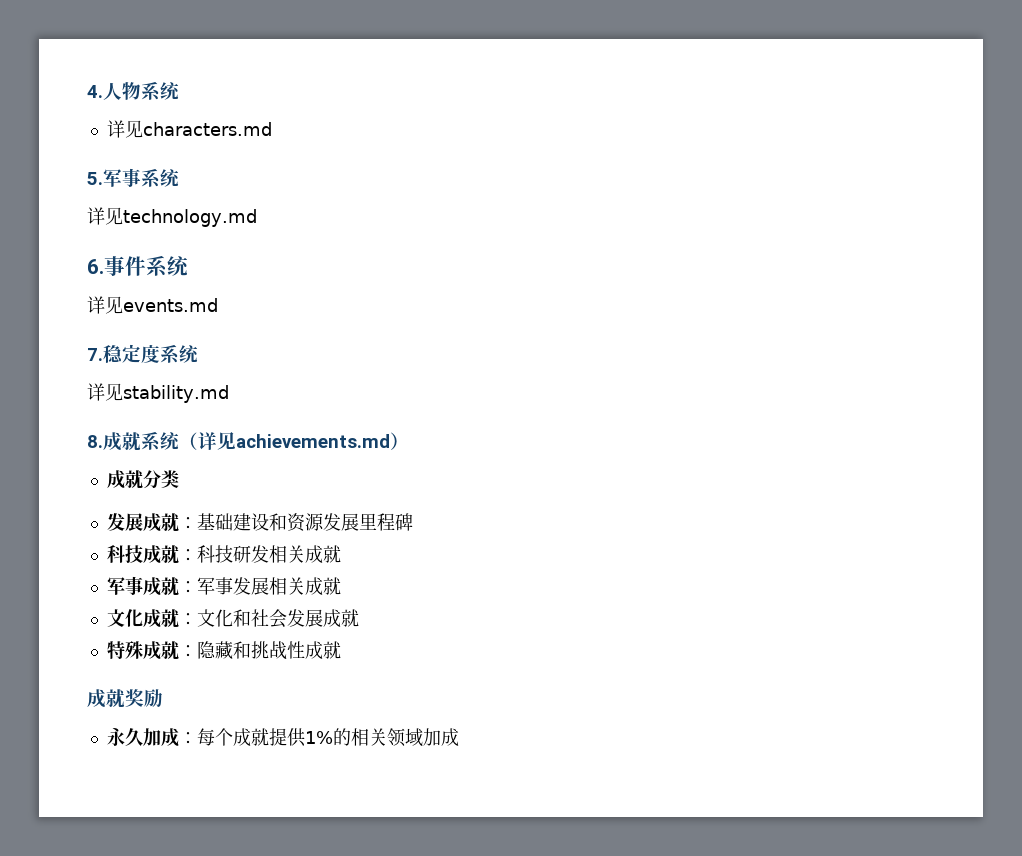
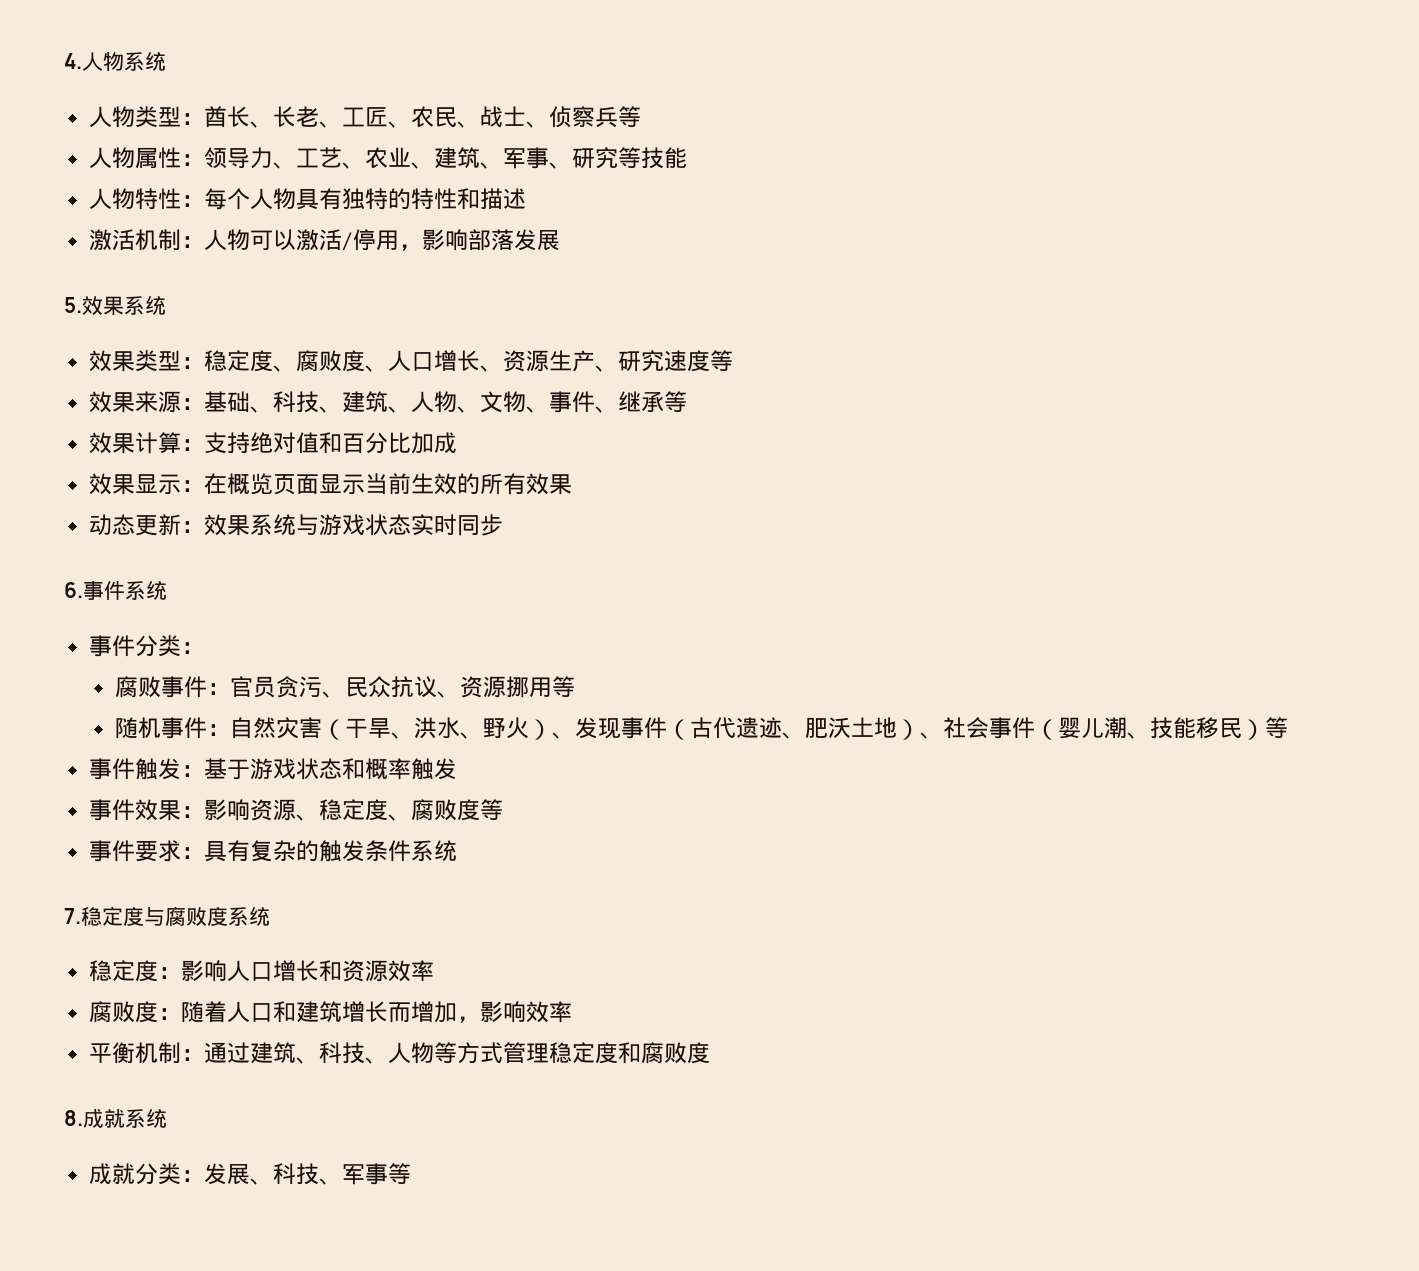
[106,120,272,138] 详见characters.md -> [88,106,641,128] [88,147,687,169] [88,188,526,210] [88,229,560,251] 人物类型：酋长、长老、工匠、农民、战士、侦察兵等 // 人物属性：领导力、工艺、农业、建筑、军事、研究等技能 // 人物特性：每个人物具有独特的特性和描述 // 激活机制：人物可以激活/停用，影响部落发展
[103,168,180,188] [87,207,257,227] [87,255,189,277] [87,296,218,314] 军事系统 // 详见technology.md // 6.事件系统 // 详见events.md -> [82,296,166,315] [88,350,733,372] [88,391,687,413] [88,432,457,454] [88,473,572,495] [88,514,503,536] [64,581,167,600] [88,635,204,657] [115,676,576,698] [115,717,1289,740] [88,758,457,780] [88,799,503,821] [88,840,457,862] 效果系统 // 效果类型：稳定度、腐败度、人口增长、资源生产、研究速度等 // 效果来源：基础、科技、建筑、人物、文物、事件、继承等 // 效果计算：支持绝对值和百分比加成 // 效果显示：在概览页面显示当前生效的所有效果 // 动态更新：效果系统与游戏状态实时同步 // 6.事件系统 // 事件分类： // 腐败事件：官员贪污、民众抗议、资源挪用等 // 随机事件：自然灾害（干旱、洪水、野火）、发现事件（古代遗迹、肥沃土地）、社会事件（婴儿潮、技能移民）等 // 事件触发：基于游戏状态和概率触发 // 事件效果：影响资源、稳定度、腐败度等 // 事件要求：具有复杂的触发条件系统
[160,344,199,364] [87,383,229,403] 系统 // 详见stability.md -> [144,906,270,926] [88,960,434,982] [88,1001,572,1023] [88,1042,710,1064] 与腐败度系统 // 稳定度：影响人口增长和资源效率 // 腐败度：随着人口和建筑增长而增加，影响效率 // 平衡机制：通过建筑、科技、人物等方式管理稳定度和腐败度
[179,432,409,450] （详见achievements.md） -> (167, 1118) none
[106,513,413,532] [106,545,341,564] [106,576,341,596] [106,609,359,628] [106,641,341,660] [87,689,163,708] [106,727,459,747] // 发展成就：基础建设和资源发展里程碑 // 科技成就：科技研发相关成就 // 军事成就：军事发展相关成就 // 文化成就：文化和社会发展成就 // 特殊成就：隐藏和挑战性成就 // 成就奖励 // 永久加成：每个成就提供1%的相关领域加成 -> [180,1163,411,1185] ：发展、科技、军事等

